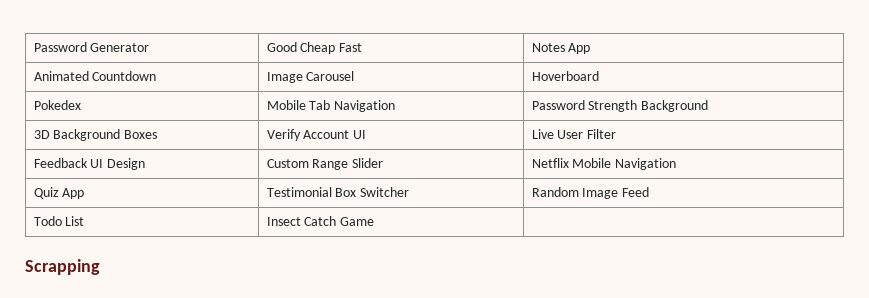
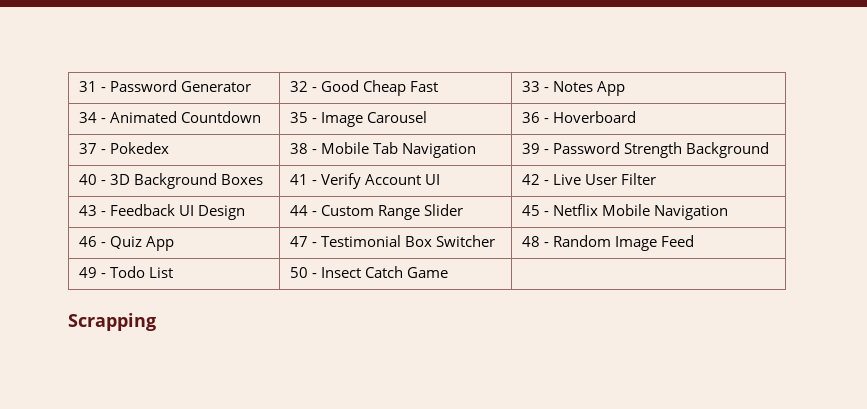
(33, 47) none -> [78,81,106,92] 31 -
(150, 47) none -> [289,81,317,92] 32 -
(363, 47) none -> [521,81,549,92] 33 -
(591, 48) none -> [78,112,106,123] 34 -
(157, 76) none -> [289,112,317,123] 35 -
(355, 76) none -> [521,112,549,123] 36 -
(599, 76) none -> [78,143,106,154] 37 -
(81, 105) none -> [289,143,317,154] 38 -
(396, 106) none -> [521,143,549,154] 39 -
(709, 106) none -> [78,174,106,185] 40 -
(158, 134) none -> [289,174,317,185] 41 -
(367, 134) none -> [521,174,549,185] 42 -
(617, 134) none -> [78,205,106,216] 43 -
(146, 164) none -> [289,205,317,216] 44 -
(384, 163) none -> [521,205,549,216] 45 -
(677, 164) none -> [78,236,106,247] 46 -
(85, 193) none -> [289,236,317,247] 47 -
(410, 192) none -> [521,236,549,247] 48 -
(650, 192) none -> [78,267,106,278] 49 -
(85, 221) none -> [289,267,317,278] 50 -

